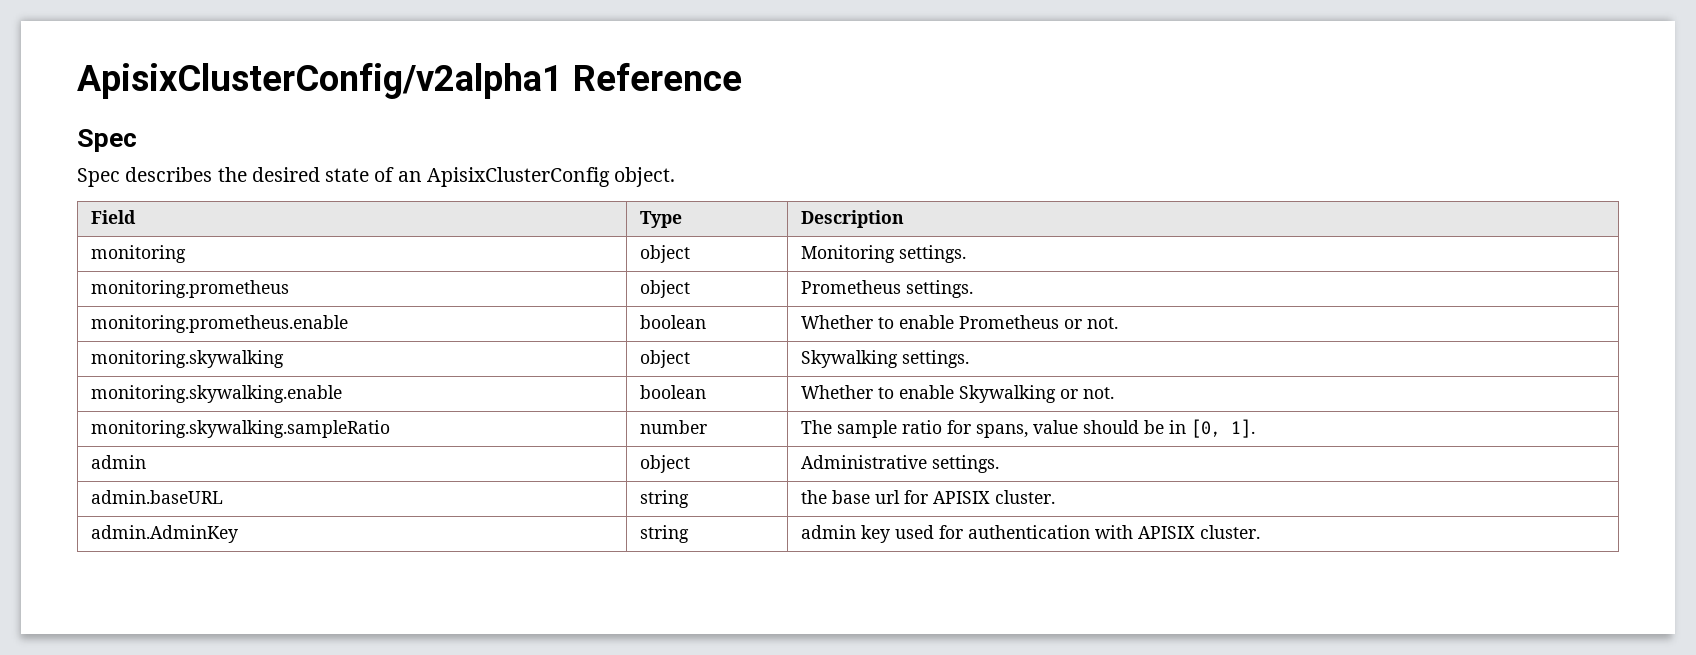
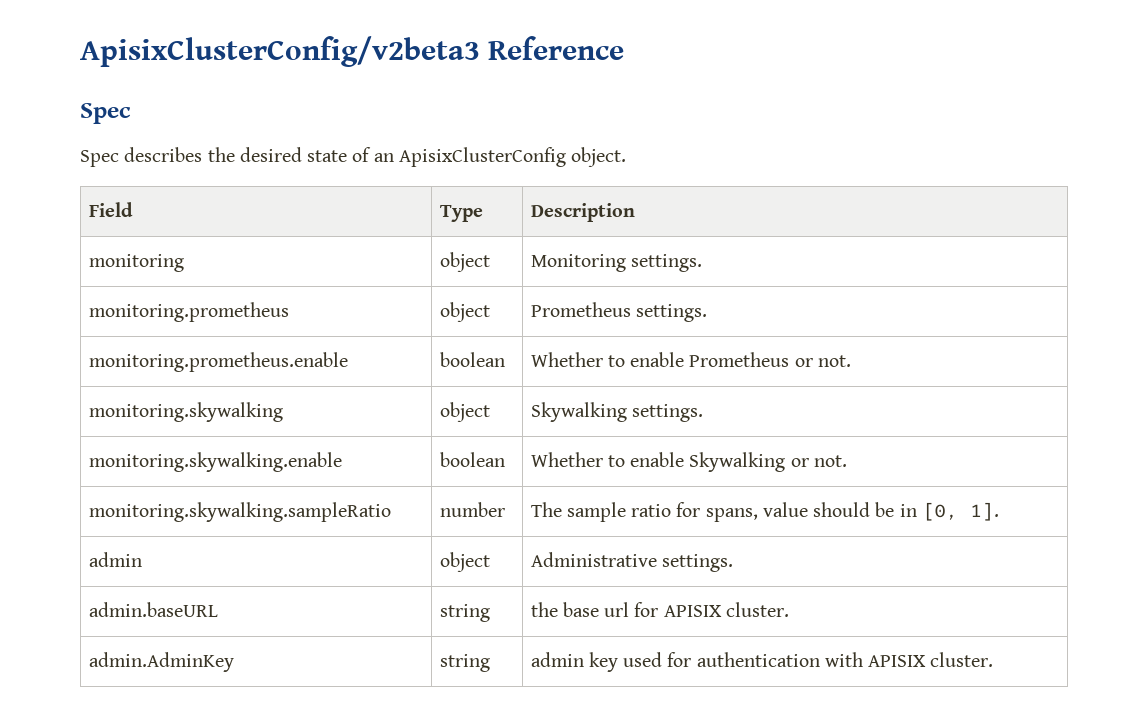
[77,62,563,99] ApisixClusterConfig/v2alpha1 -> [80,36,480,67] ApisixClusterConfig/v2beta3

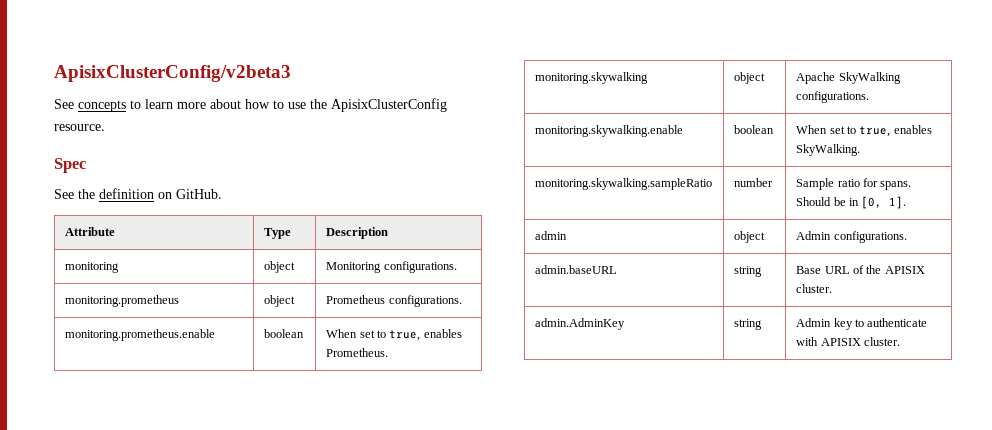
[488,36,625,60] [80,103,131,124] [80,147,627,167] [88,202,133,217] Reference // Spec // Spec describes the desired state of an ApisixClusterConfig object. // Field -> [54,98,447,112] [54,124,105,131] [54,158,86,173] [54,188,222,199] [65,227,116,236] // See concepts to learn more about how to use the ApisixClusterConfig resource. // Spec // See the definition on GitHub. // Attribute
[630,254,702,272] settings. -> [383,261,457,273] configurations.
[635,304,707,322] settings. -> [388,295,462,307] configurations.
[530,352,851,367] Whether to enable Prometheus or not. -> [326,329,462,341] [326,348,389,357] When set to true, enables Prometheus.
[530,402,703,422] Skywalking settings. -> [796,72,901,84] [796,91,870,103] Apache SkyWalking configurations.
[530,452,847,472] [88,502,391,522] [439,502,505,517] [530,502,871,522] Whether to enable Skywalking or not. // monitoring.skywalking.sampleRatio | number | The sample ratio for spans, value should -> [796,125,932,137] [796,144,861,156] [535,178,713,190] [734,178,774,187] [796,178,912,190] [796,197,832,206] When set to true, enables SkyWalking. // monitoring.skywalking.sampleRatio | number | Sample ratio for spans. Should
[530,552,733,572] Administrative settings. -> [796,231,907,243] Admin configurations.
[530,602,659,617] the base url for -> [796,265,882,274] Base URL of the
[530,652,820,672] admin key used for authentication -> [796,318,928,330] Admin key to authenticate

